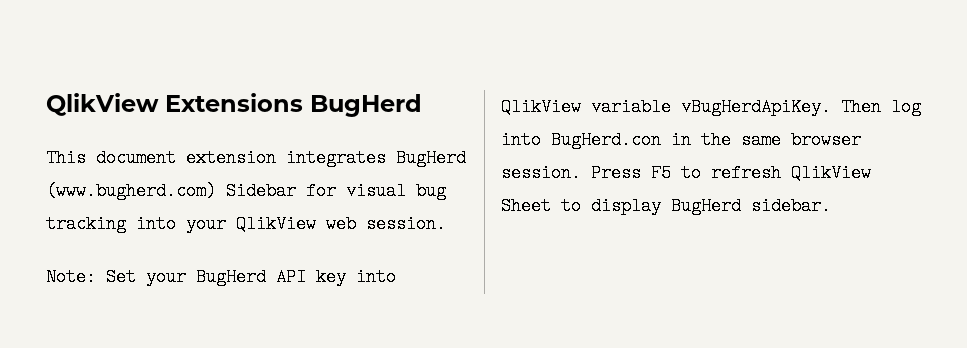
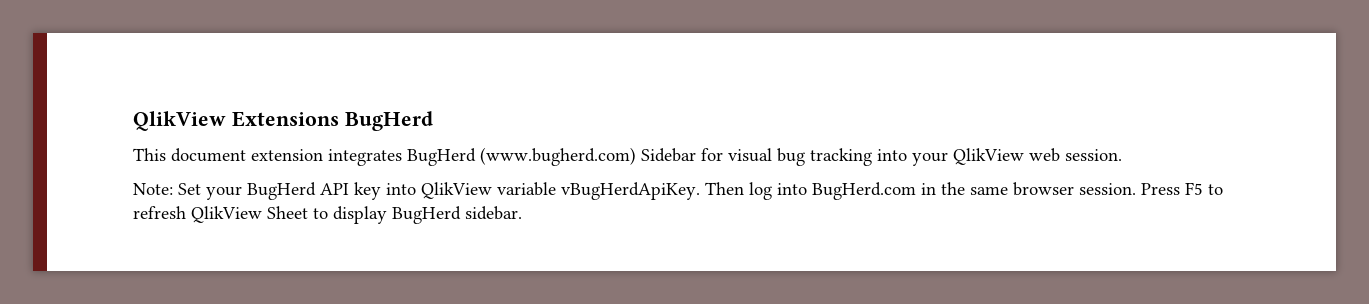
[551,131,661,149] BugHerd.con -> [812,182,916,200] BugHerd.com

